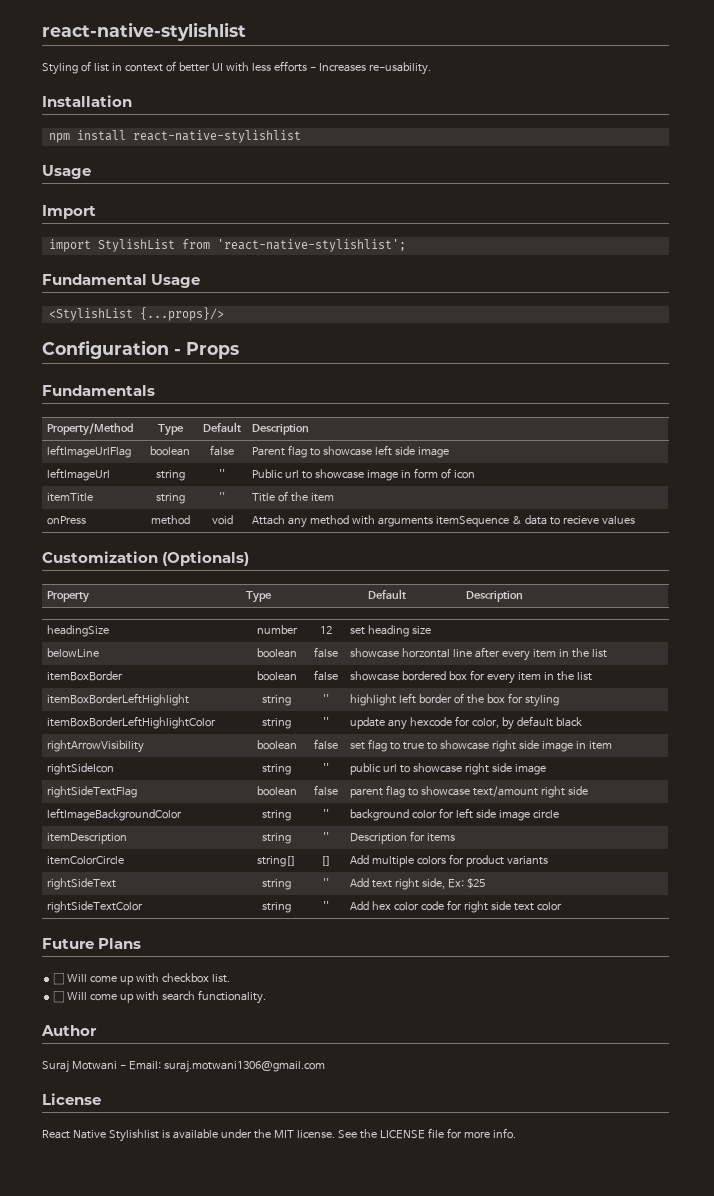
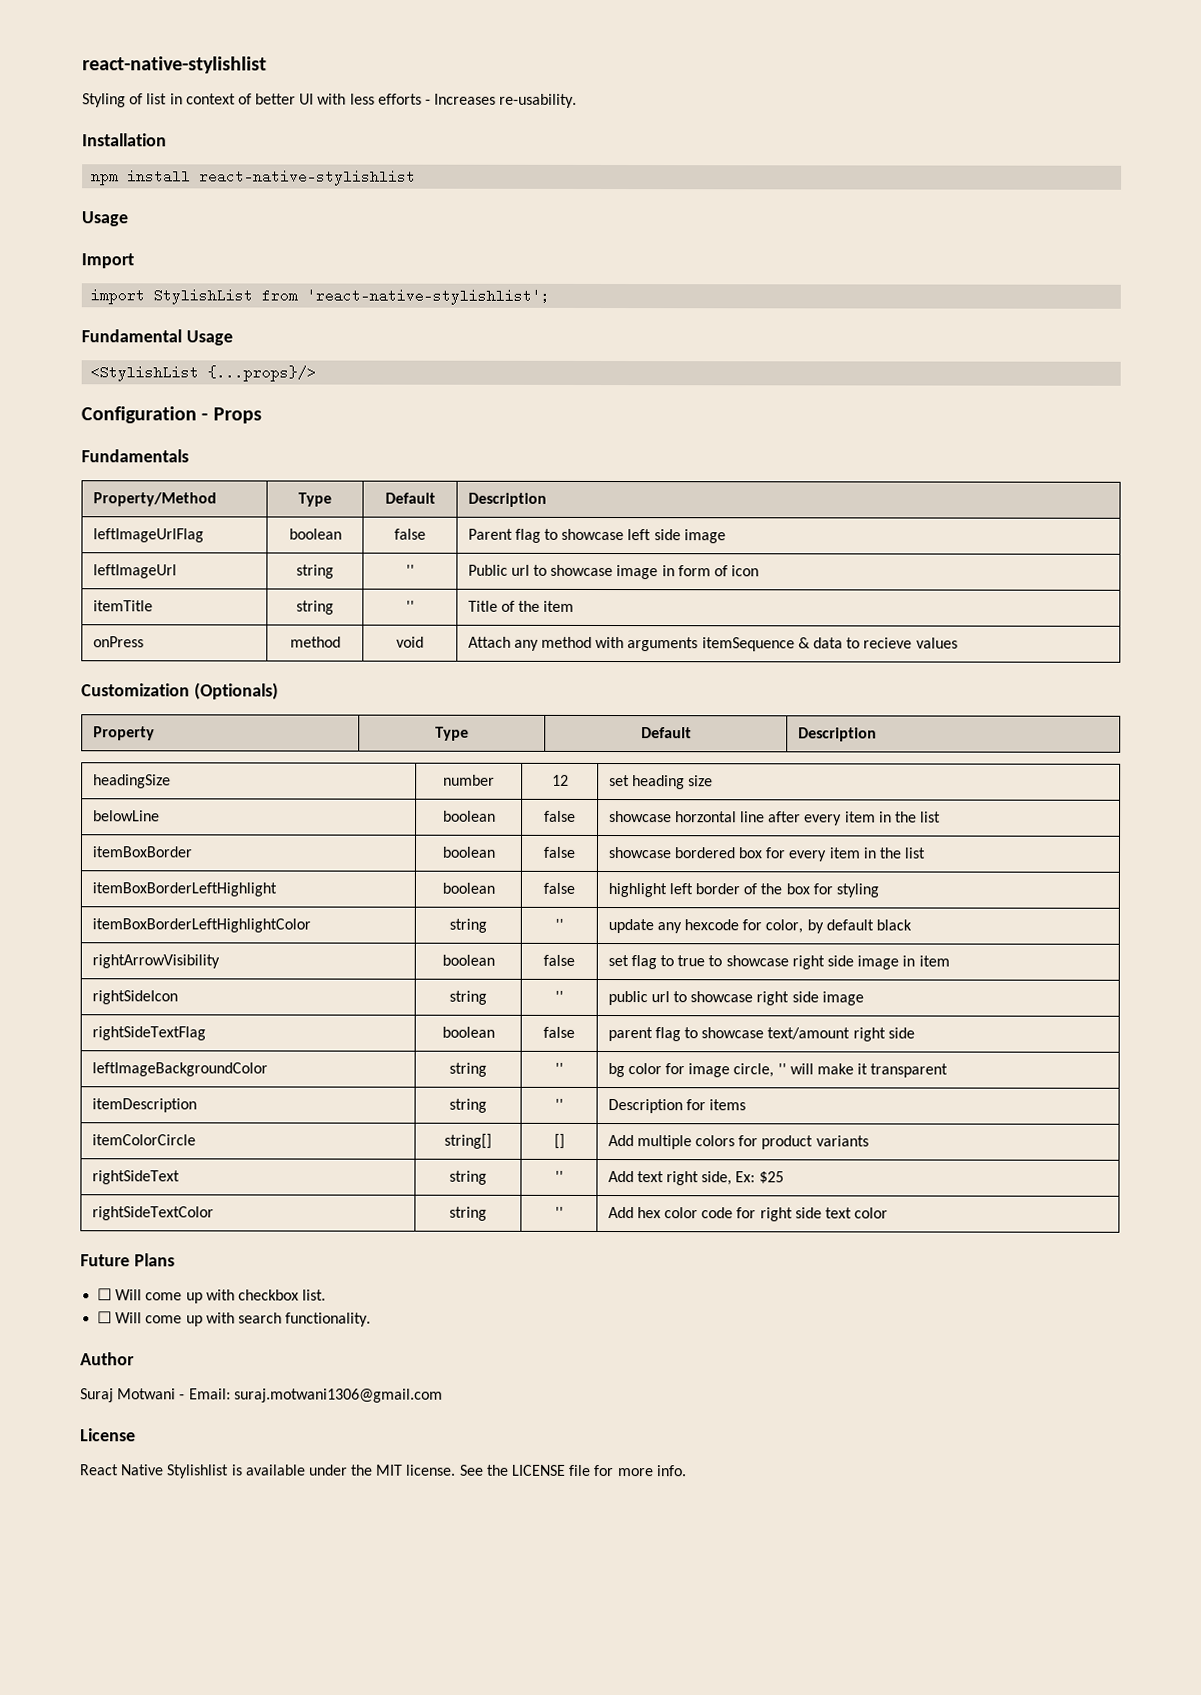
[262,695,291,706] [322,694,329,703] string | '' -> [441,882,495,894] [543,882,575,894] boolean | false
[349,809,409,821] background -> [607,1063,625,1078] bg
[455,808,559,821] left side image circle -> [688,1063,949,1078] image circle, '' will make it transparent

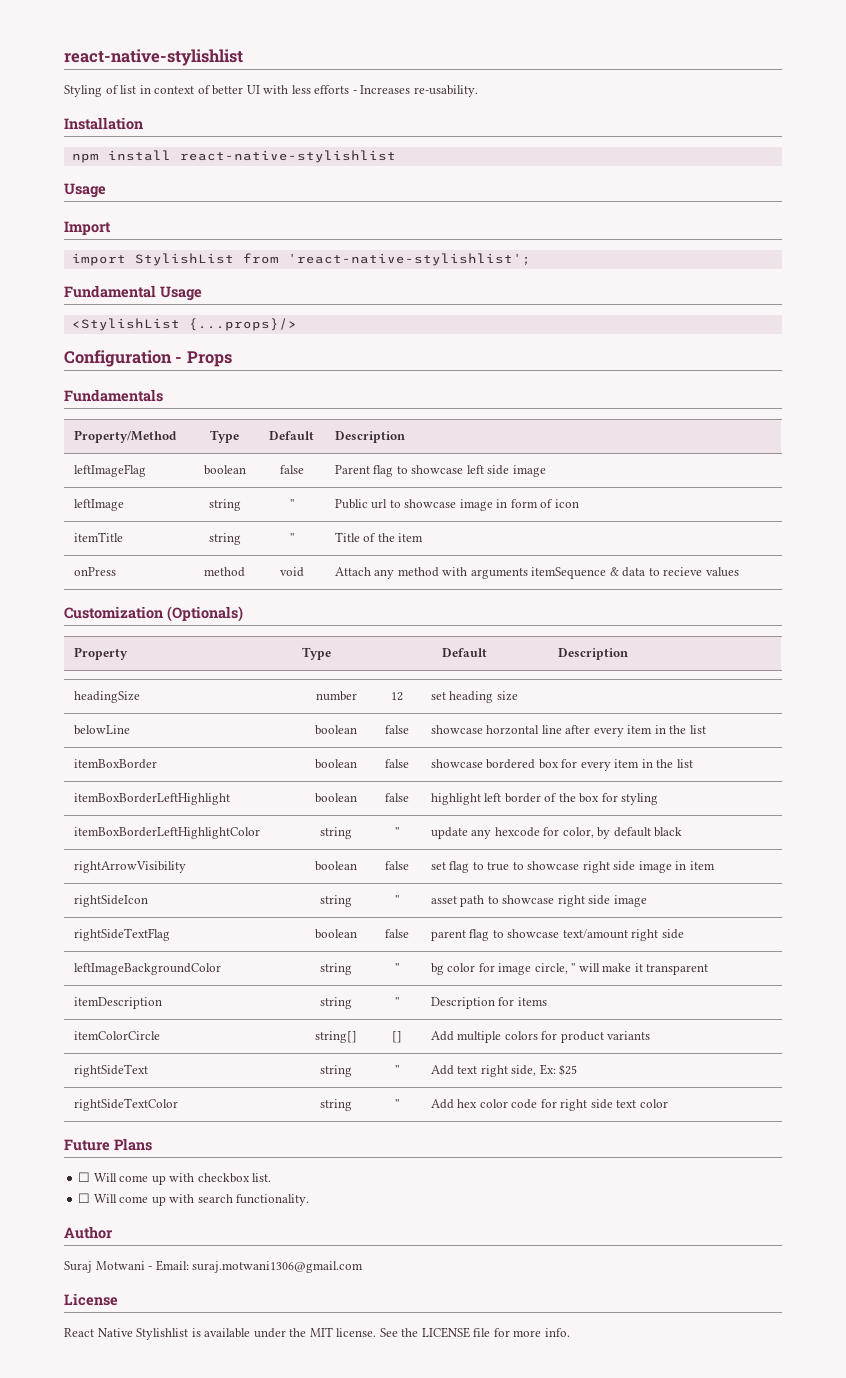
[92,528,204,543] leftImageUrlFlag -> [73,464,146,477] leftImageFlag
[92,564,177,579] leftImageUrl -> [73,499,124,511] leftImage
[607,991,670,1006] public url -> [430,895,485,907] asset path

